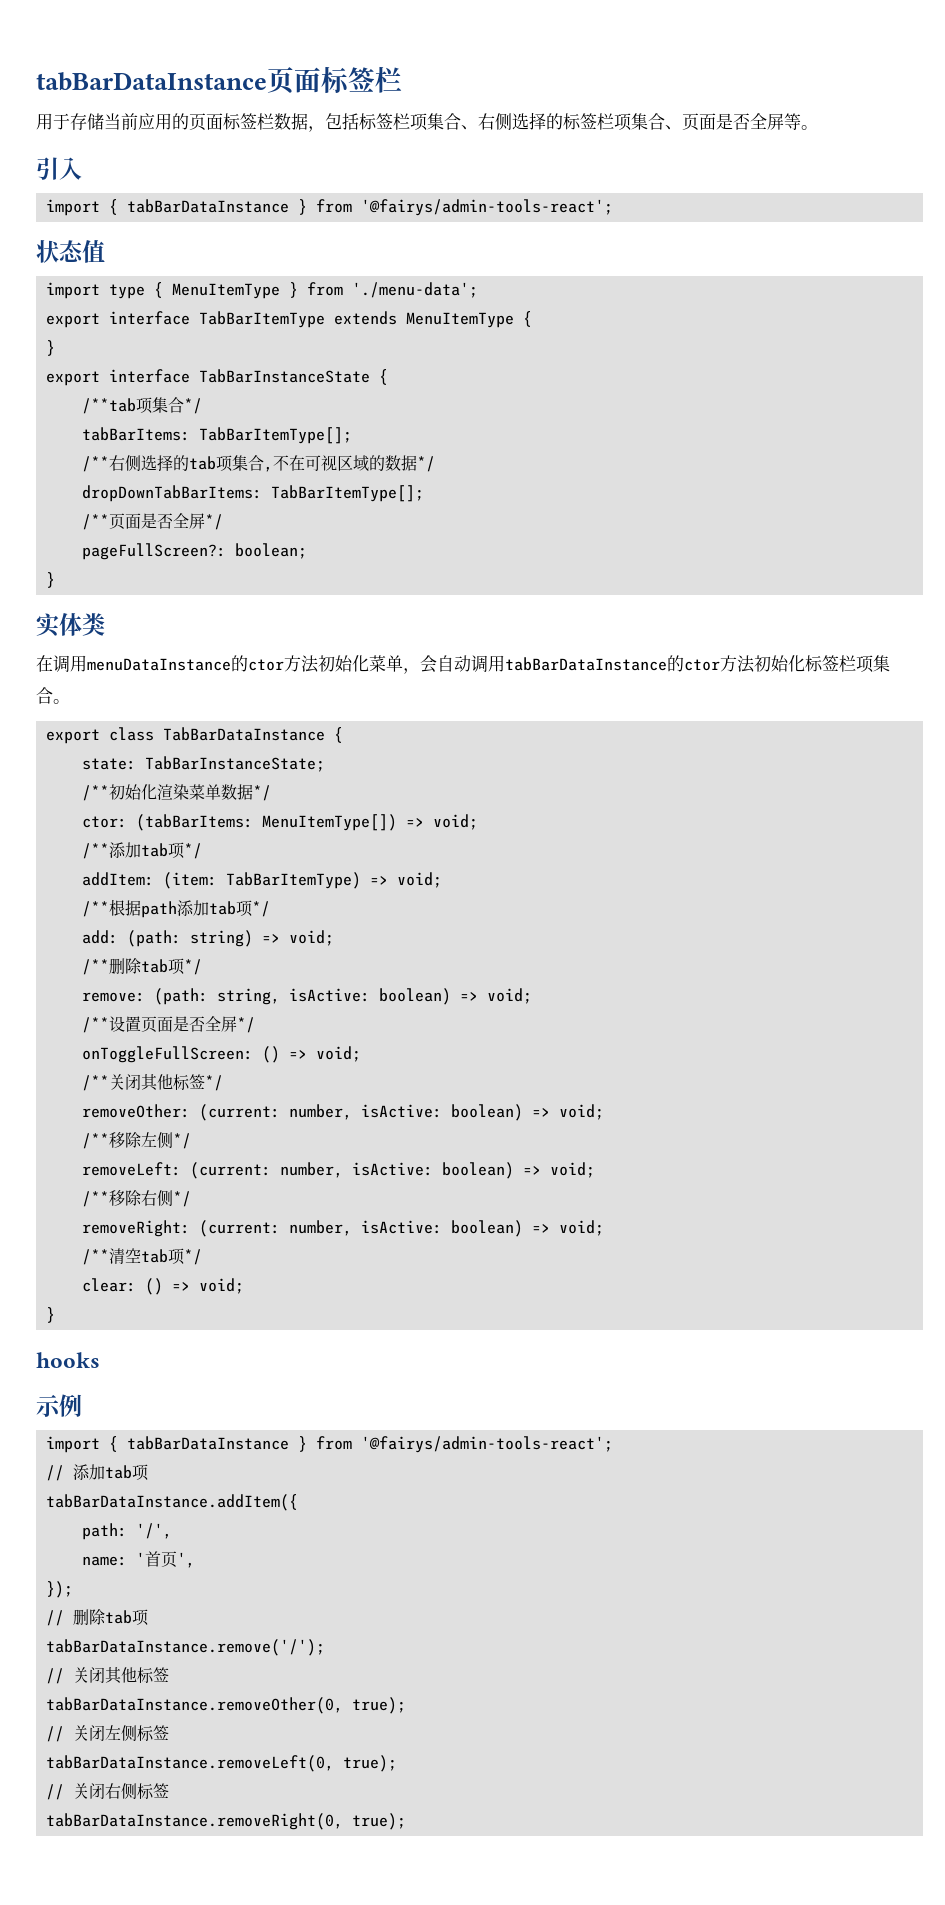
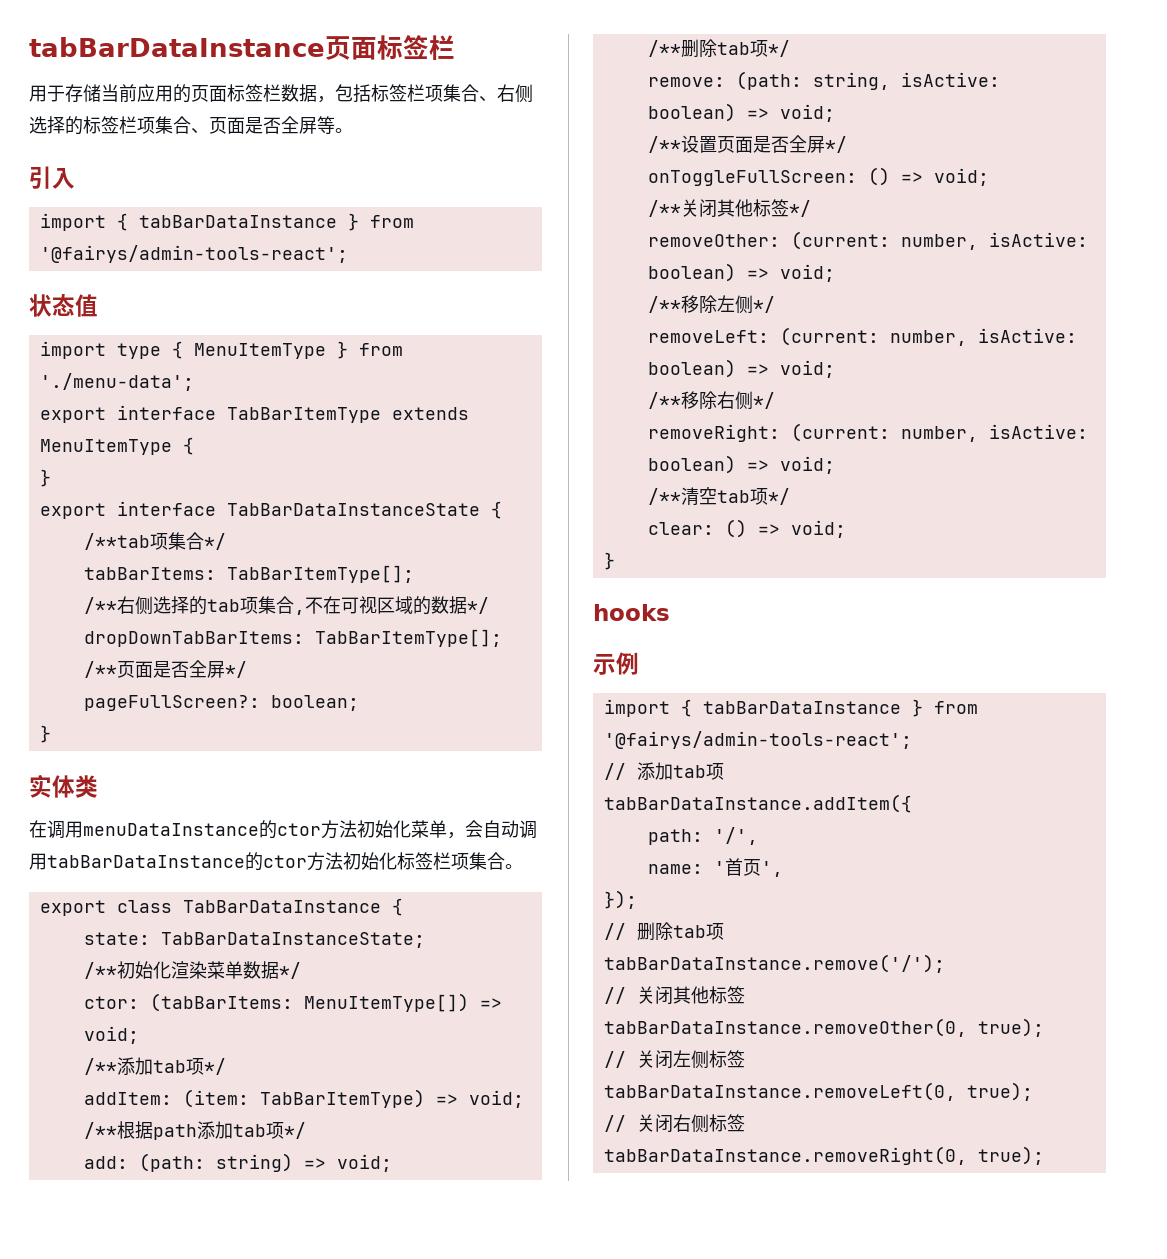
[199,369,371,383] TabBarInstanceState -> [226,503,480,516] TabBarDataInstanceState
[145,756,326,772] TabBarInstanceState; -> [160,932,425,948] TabBarDataInstanceState;

